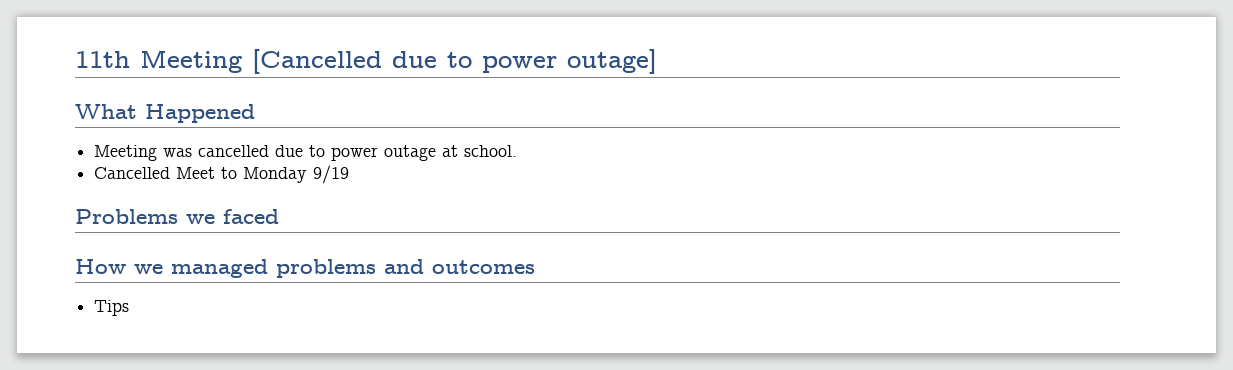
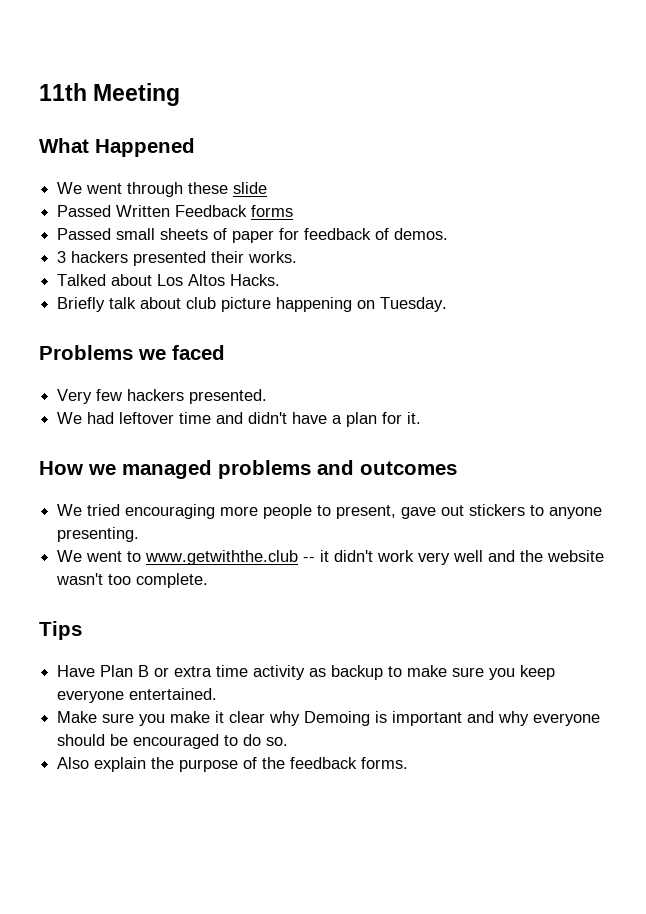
[252,49,657,74] [75,104,255,123] [94,145,518,161] [94,165,350,184] [75,209,279,224] [Cancelled due to power outage] // What Happened // Meeting was cancelled due to power outage at school. // Cancelled Meet to Monday 9/19 // Problems we faced -> [39,138,195,157] [57,182,268,197] [57,205,294,217] [57,228,449,243] [57,251,298,266] [57,274,281,286] [57,297,448,312] [39,345,225,360] [57,389,268,404] [57,412,422,427] // What Happened // We went through these slide // Passed Written Feedback forms // Passed small sheets of paper for feedback of demos. // 3 hackers presented their works. // Talked about Los Altos Hacks. // Briefly talk about club picture happening on Tuesday. // Problems we faced // Very few hackers presented. // We had leftover time and didn't have a plan for it.
[94,300,130,316] Tips -> [57,504,603,519] [57,527,140,542] [57,550,605,565] [56,573,209,588] [39,621,82,640] [57,665,556,680] [57,688,218,703] [57,711,601,726] [57,734,289,749] [57,757,409,772] We tried encouraging more people to present, gave out stickers to anyone presenting. // We went to www.getwiththe.club -- it didn't work very well and the website wasn't too complete. // Tips // Have Plan B or extra time activity as backup to make sure you keep everyone entertained. // Make sure you make it clear why Demoing is important and why everyone should be encouraged to do so. // Also explain the purpose of the feedback forms.

